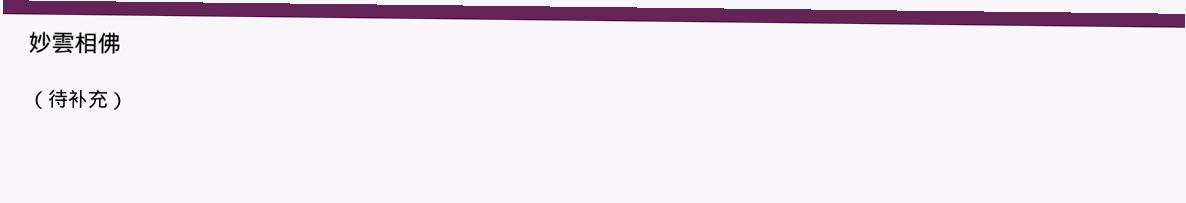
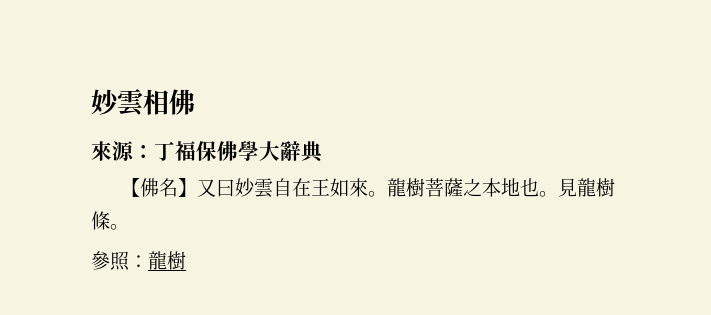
[27,88,129,111] （待补充） -> [91,141,324,163] [121,178,616,198] [91,211,129,230] [91,251,186,271] 來源：丁福保佛學大辭典 // 【佛名】又曰妙雲自在王如來。龍樹菩薩之本地也。見龍樹條。 // 參照：龍樹

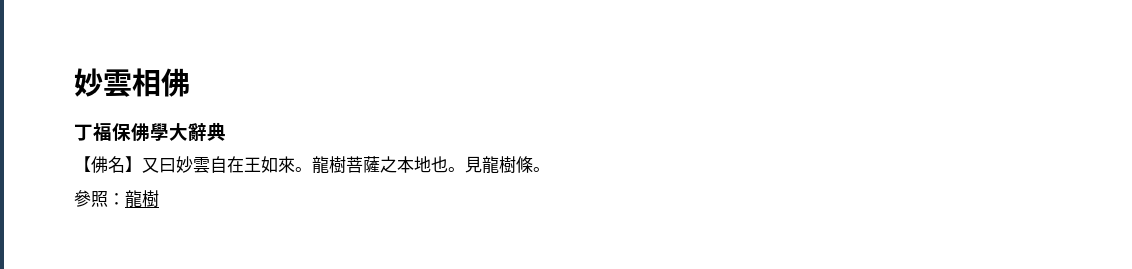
[91,141,154,161] 來源： -> (190, 82) none

